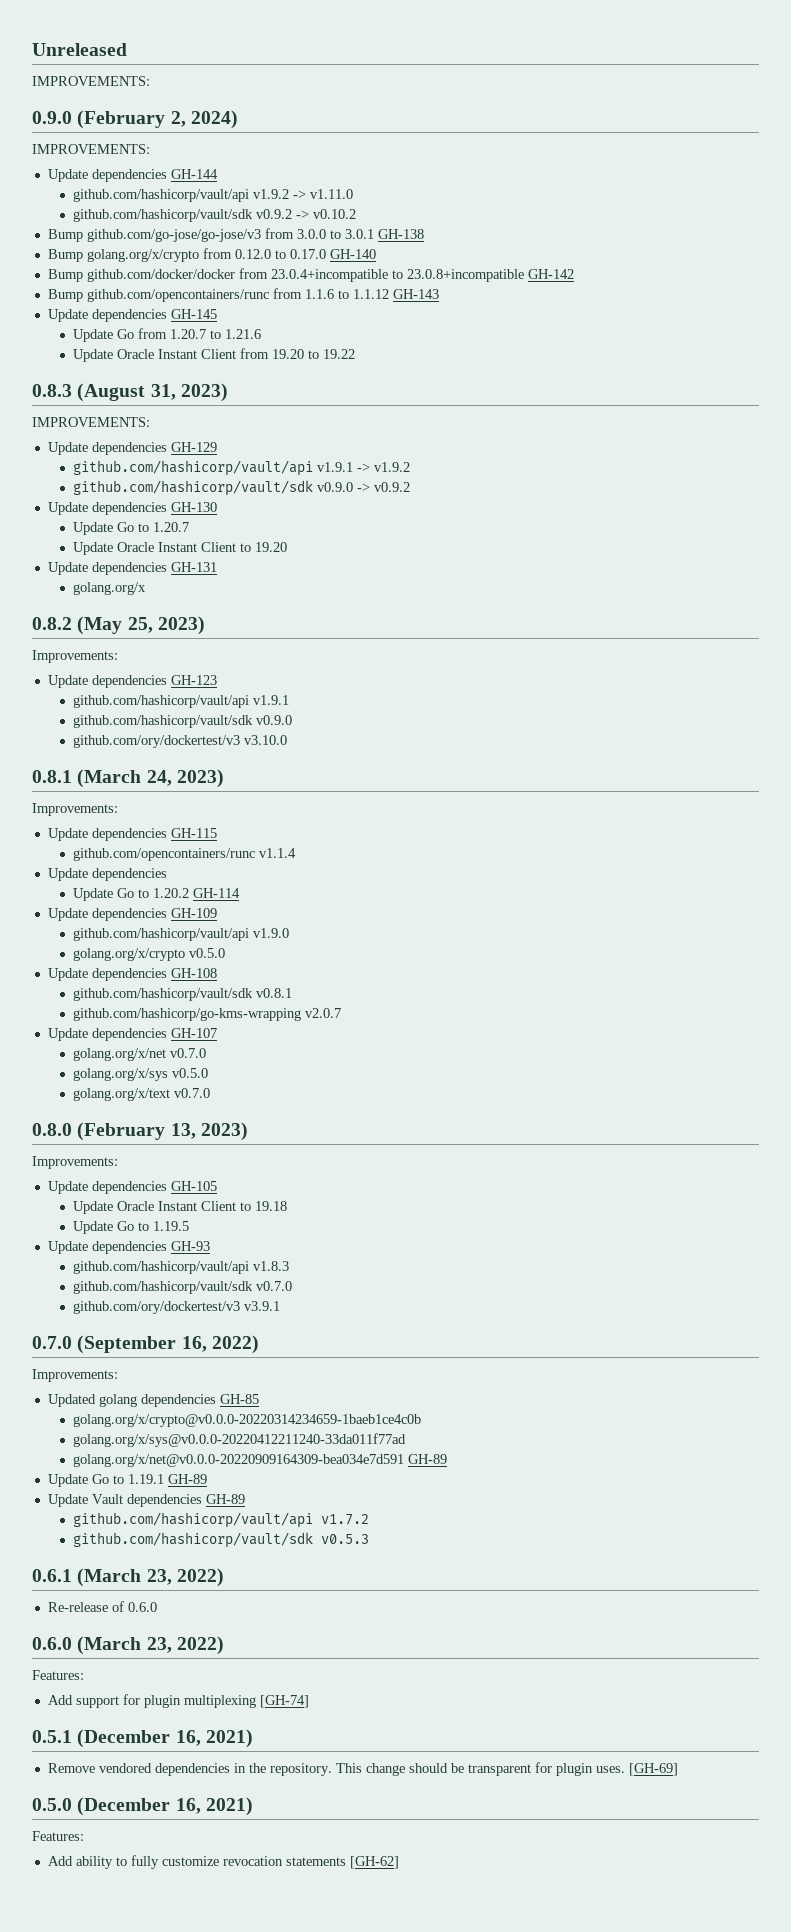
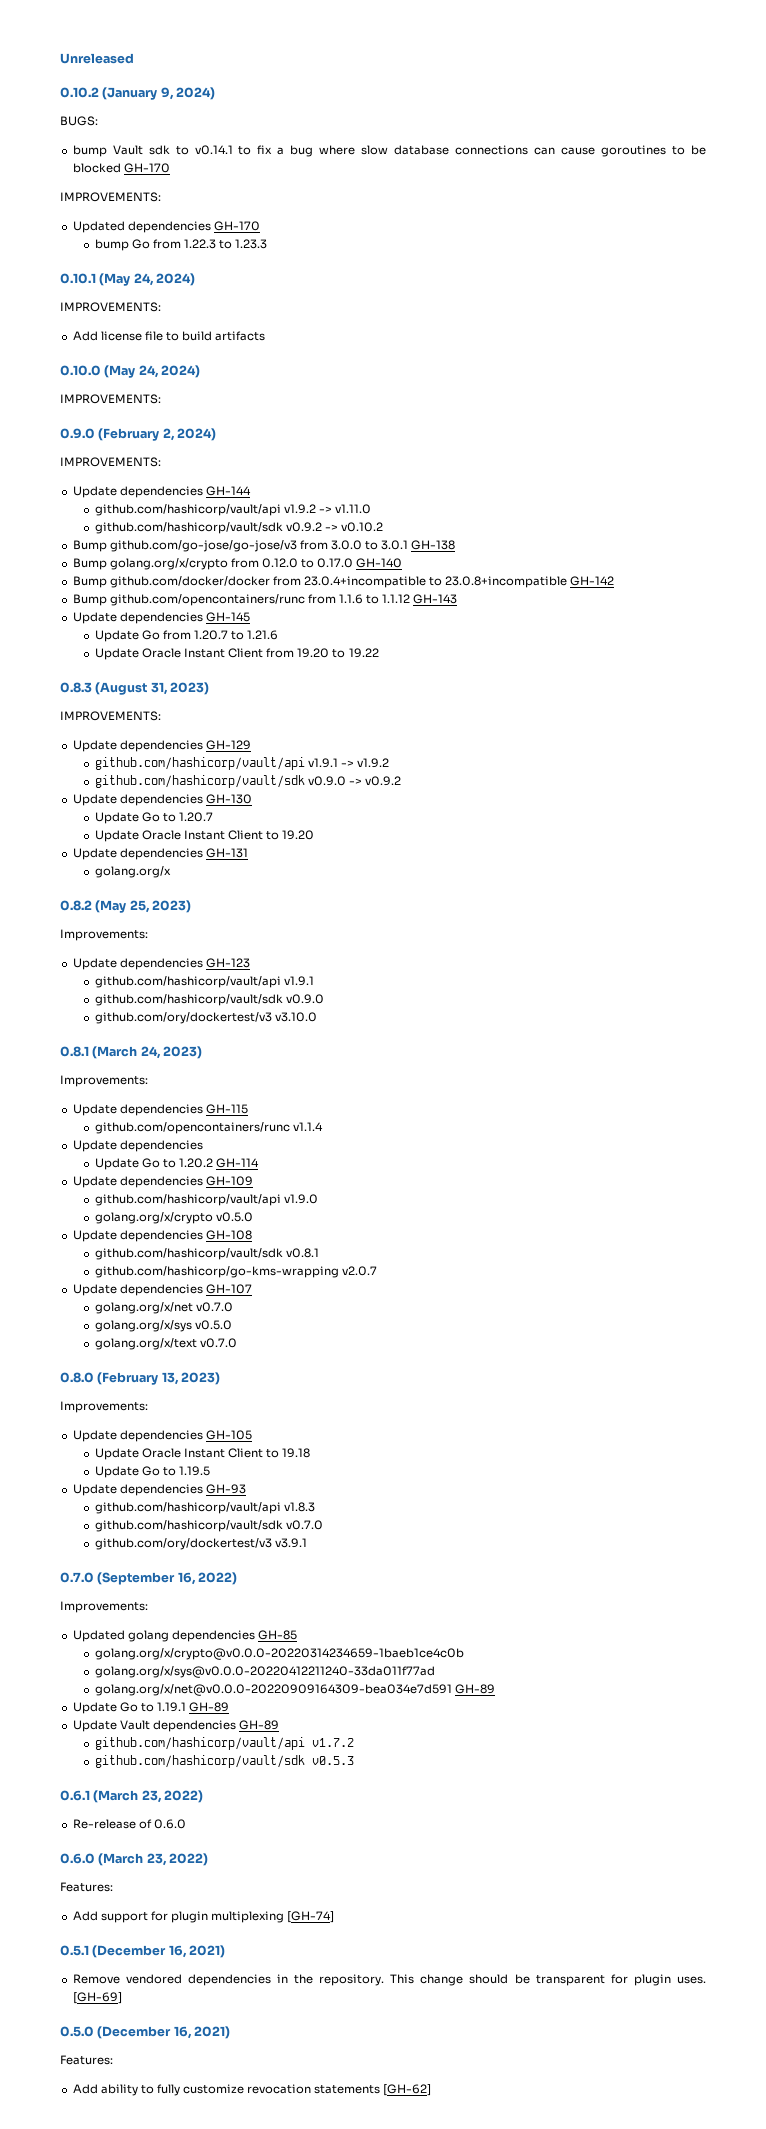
(127, 49) none -> [60,87,216,100] [60,116,98,126] [72,145,706,157] [72,163,170,173] [60,192,161,202] [72,221,260,233] [94,239,268,251] [60,273,196,286] [60,302,161,312] [72,331,266,341] [60,365,201,378] // 0.10.2 (January 9, 2024) // BUGS: // bump Vault sdk to v0.14.1 to fix a bug where slow database connections can cause goroutines to be blocked GH-170 // IMPROVEMENTS: // Updated dependencies GH-170 // bump Go from 1.22.3 to 1.23.3 // 0.10.1 (May 24, 2024) // IMPROVEMENTS: // Add license file to build artifacts // 0.10.0 (May 24, 2024)

